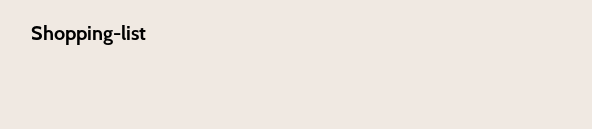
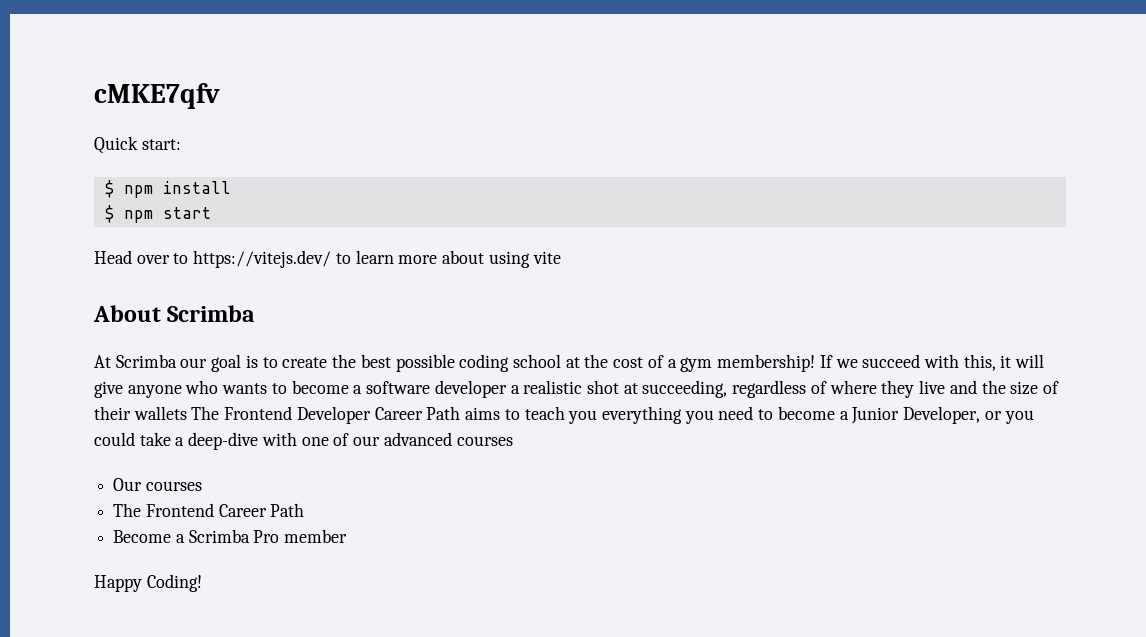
[31,25,146,45] Shopping-list -> [94,83,220,109] [94,136,181,154] [104,180,231,198] [104,205,211,223] [94,250,561,268] [93,305,256,322] [94,354,1045,372] [94,380,1059,398] [94,406,1034,424] [94,432,513,450] [113,478,202,491] [113,503,305,517] [113,529,348,543] [94,574,202,592] cMKE7qfv // Quick start: // $ npm install // $ npm start // Head over to https://vitejs.dev/ to learn more about using vite // About Scrimba // At Scrimba our goal is to create the best possible coding school at the cost of a gym membership! If we succeed with this, it will give anyone who wants to become a software developer a realistic shot at succeeding, regardless of where they live and the size of their wallets The Frontend Developer Career Path aims to teach you everything you need to become a Junior Developer, or you could take a deep-dive with one of our advanced courses // Our courses // The Frontend Career Path // Become a Scrimba Pro member // Happy Coding!

